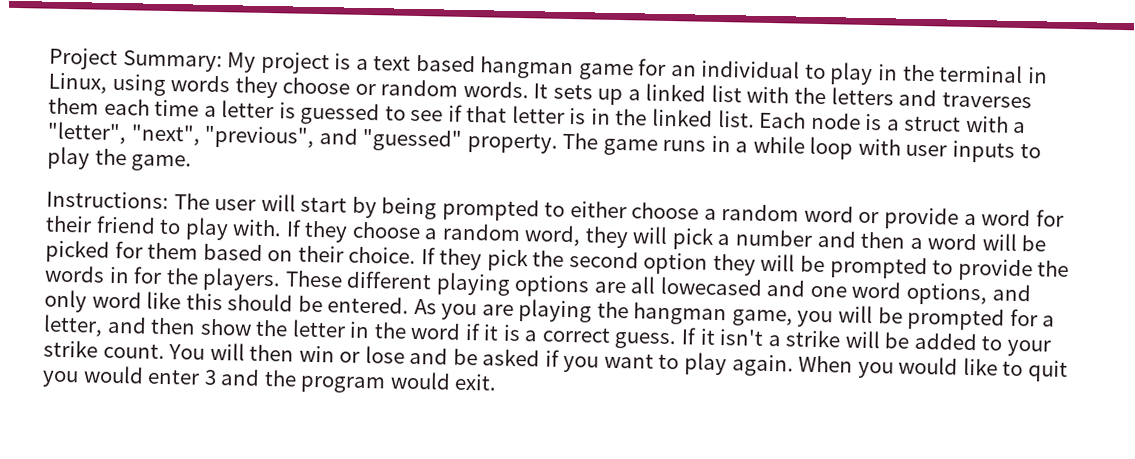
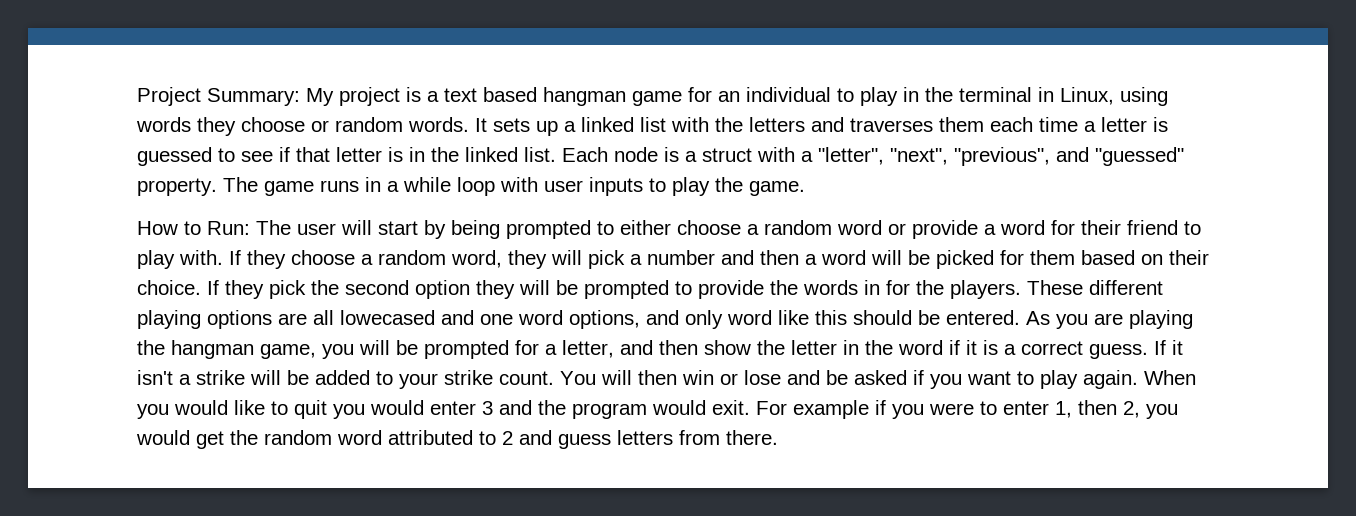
[46,190,169,210] Instructions: -> [137,221,250,235] How to Run:
(498, 382) none -> [756,400,1178,419] [136,430,778,449] For example if you were to enter 1, then 2, you would get the random word attributed to 2 and guess letters from there.

